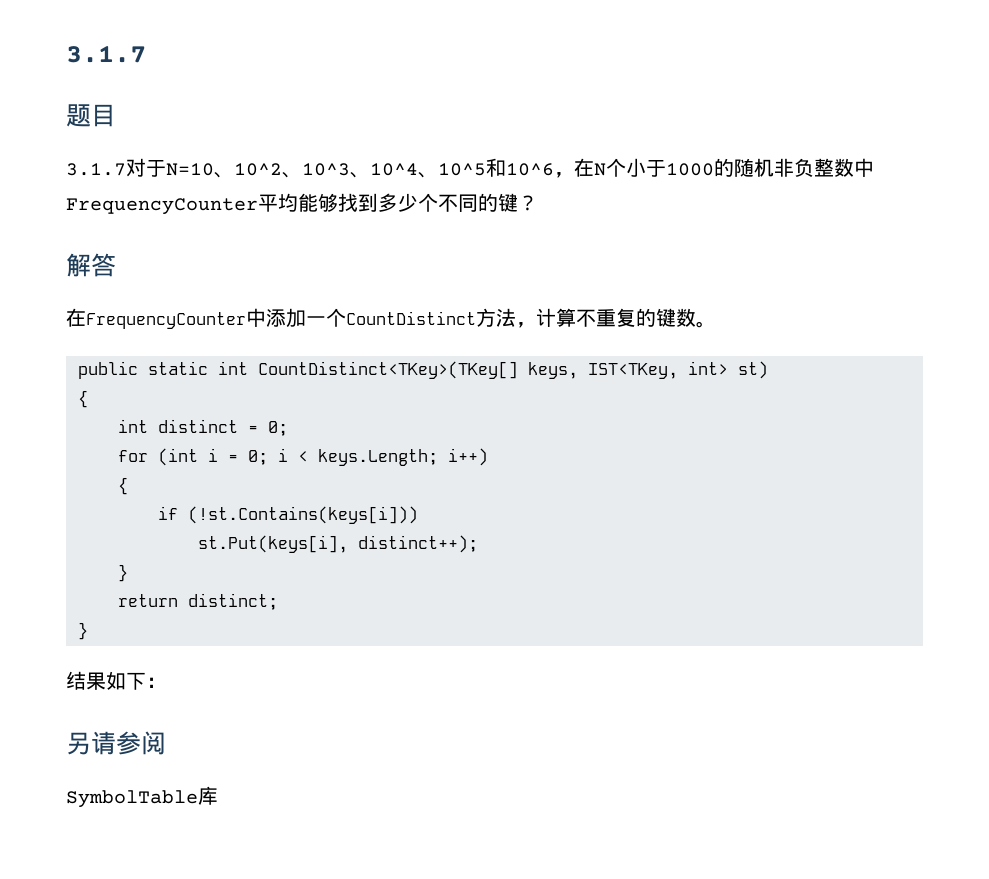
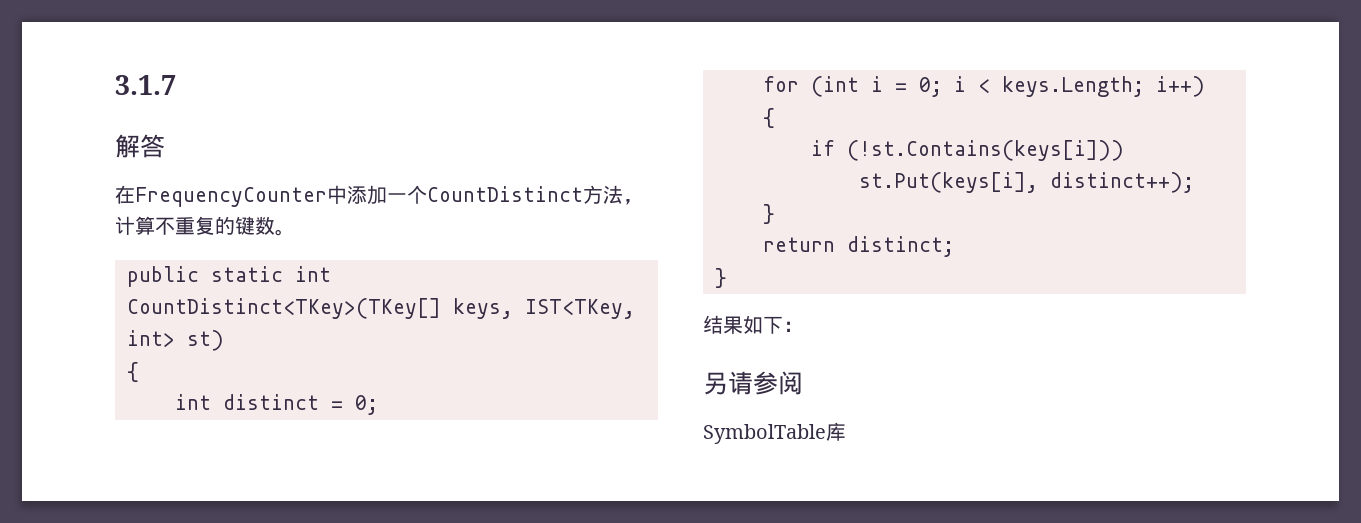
[66,45,146,63] [66,104,116,127] [66,158,874,178] [66,193,538,215] 3.1.7 // 题目 // 3.1.7对于N=10、10^2、10^3、10^4、10^5和10^6，在N个小于1000的随机非负整数中FrequencyCounter平均能够找到多少个不同的键？ -> [115,75,176,95] 3.1.7

